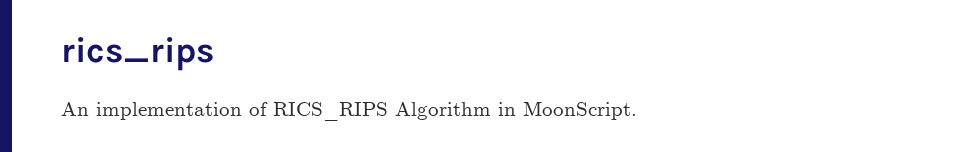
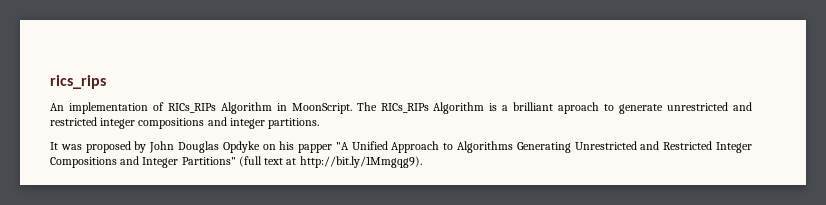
[273,102,388,121] RICS_RIPS -> [167,103,216,113] RICs_RIPs
(637, 110) none -> [356,102,753,114] [50,117,320,129] [50,141,752,153] [50,156,422,168] The RICs_RIPs Algorithm is a brilliant aproach to generate unrestricted and restricted integer compositions and integer partitions. // It was proposed by John Douglas Opdyke on his papper "A Unified Approach to Algorithms Generating Unrestricted and Restricted Integer Compositions and Integer Partitions" (full text at http://bit.ly/1Mmgqg9).

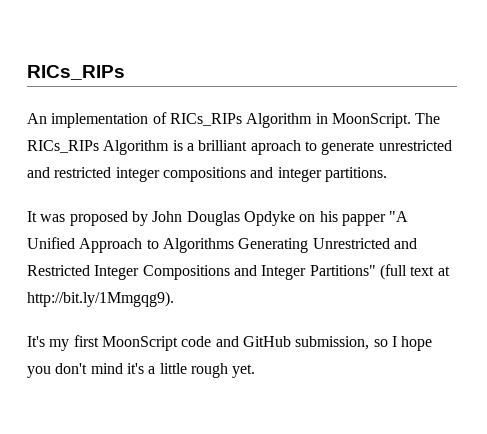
[50,75,106,89] rics_rips -> [27,65,125,80] RICs_RIPs
(422, 162) none -> [27,335,433,351] [27,363,256,378] // It's my first MoonScript code and GitHub submission, so I hope you don't mind it's a little rough yet.

